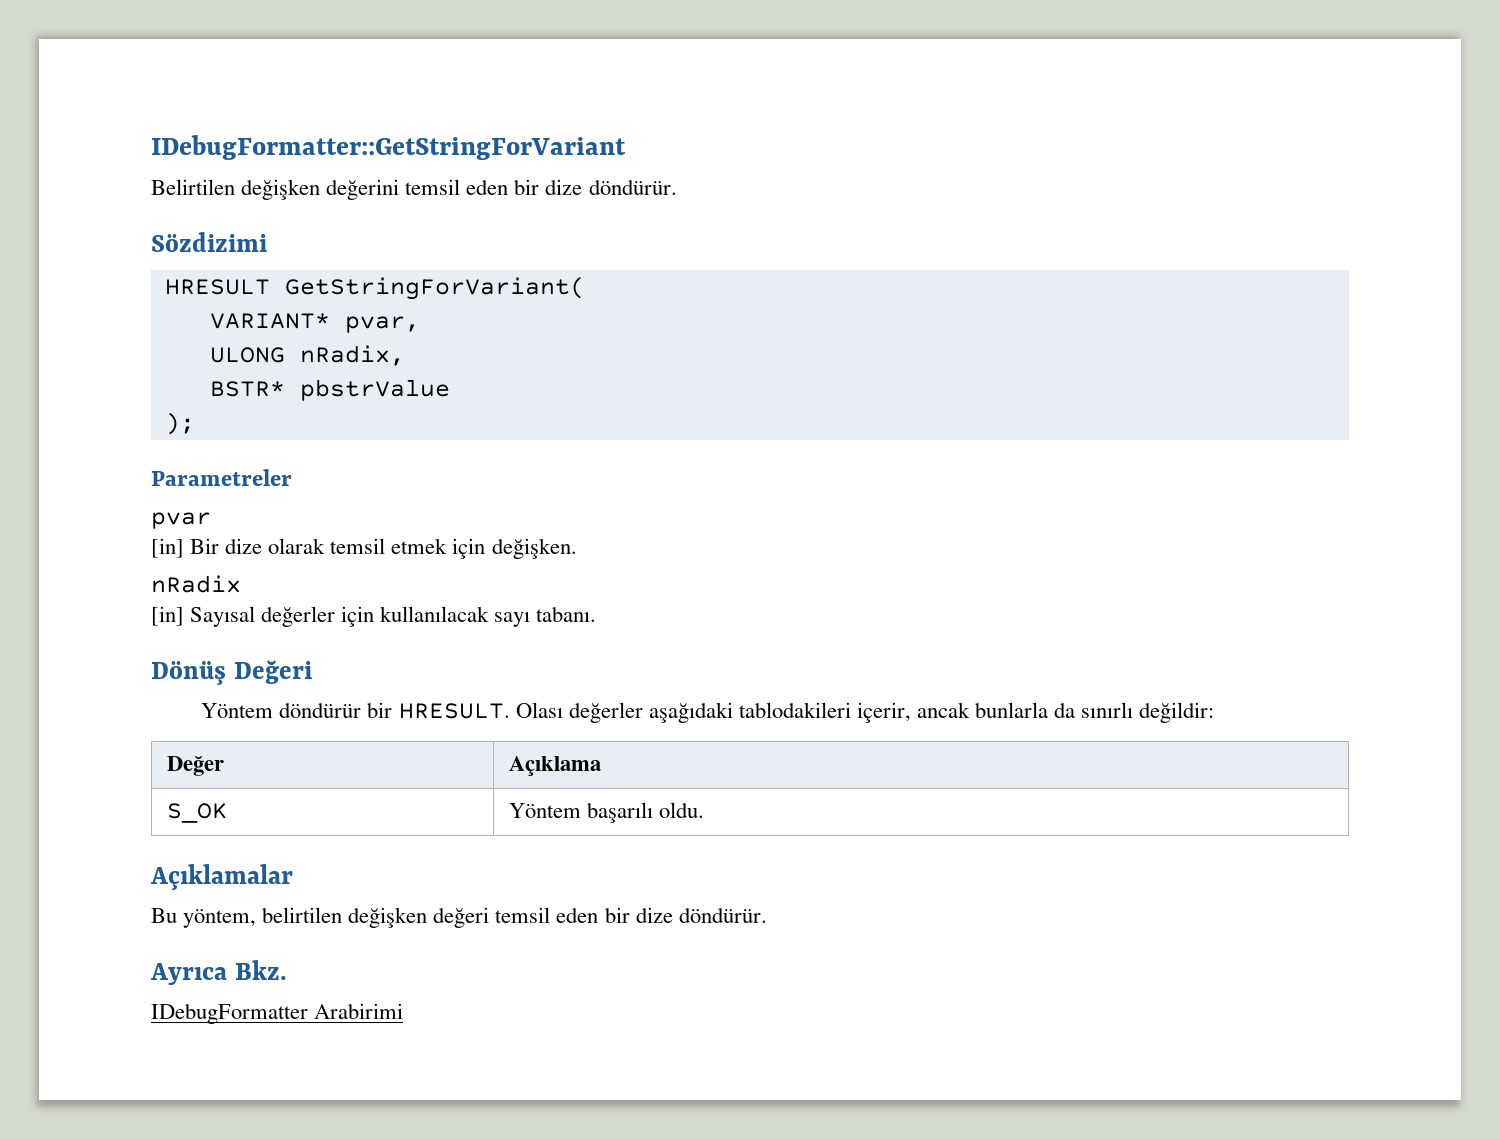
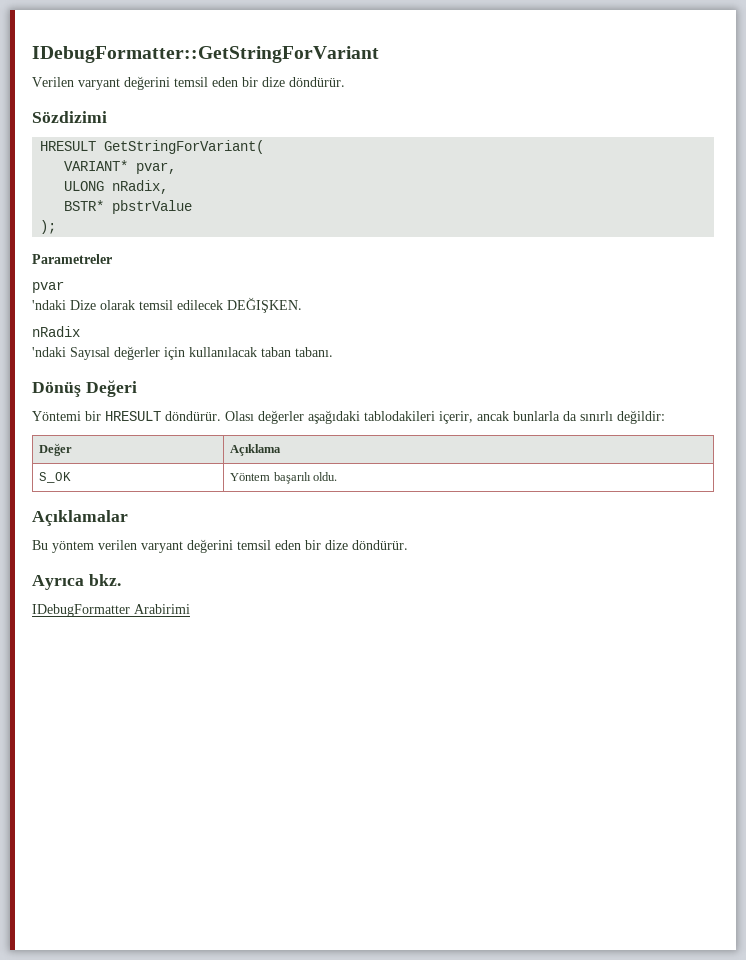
[151,179,321,200] Belirtilen değişken -> [32,77,120,90] Verilen varyant
[151,538,577,559] [in] Bir dize olarak temsil etmek için değişken. -> [32,297,302,313] 'ndaki Dize olarak temsil edilecek DEĞIŞKEN.
[151,606,184,626] [in] -> [32,347,66,357] 'ndaki
[494,612,531,627] sayı -> [261,347,291,357] taban
[201,702,510,719] Yöntem döndürür bir HRESULT. -> [32,411,221,421] Yöntemi bir HRESULT döndürür.
[183,907,490,928] yöntem, belirtilen değişken değeri -> [52,539,233,553] yöntem verilen varyant değerini
[234,960,287,980] Bkz. -> [88,574,121,586] bkz.

